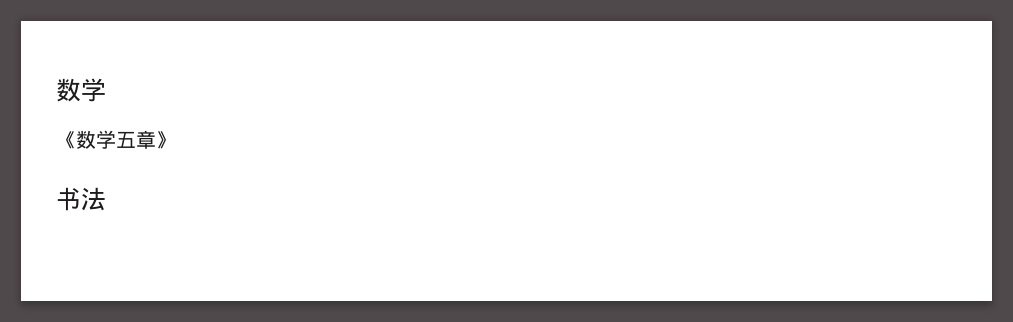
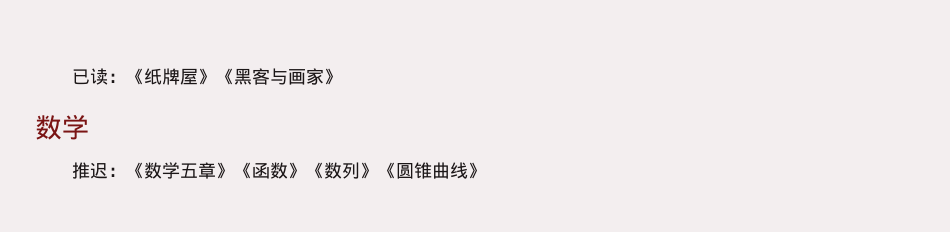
(56, 90) none -> [71,68,342,85] 已读：《纸牌屋》《黑客与画家》 //
(106, 90) none -> [71,162,126,179] 推迟：
[56,187,106,211] // 书法 -> [233,162,486,179] 《函数》《数列》《圆锥曲线》

